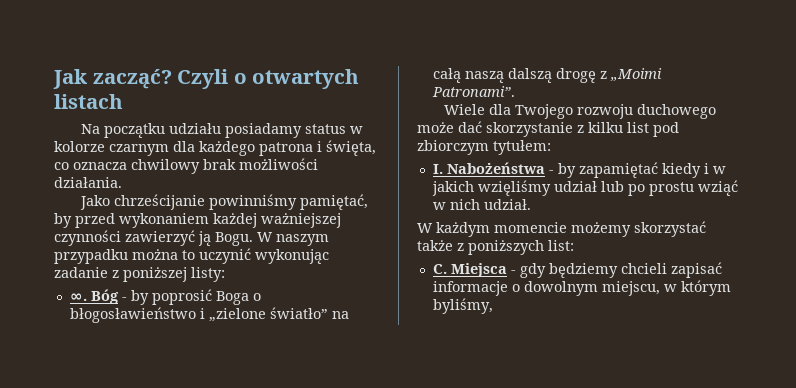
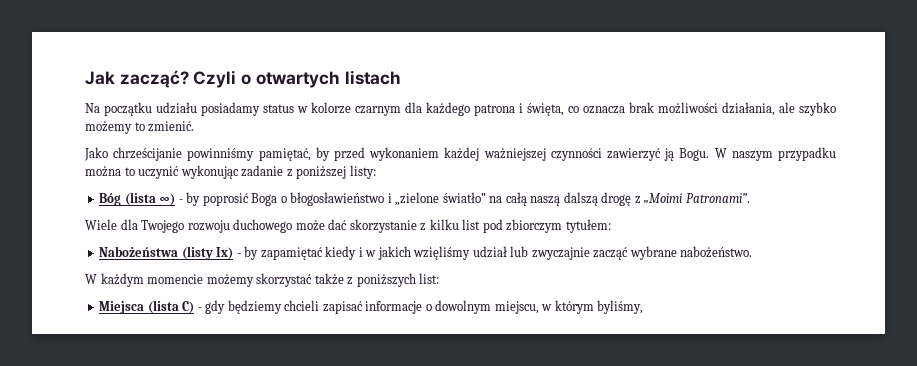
[131,159,200,174] chwilowy -> (625, 110) none
[54,177,122,188] działania. -> [722,102,836,116] [85,121,195,134] działania, ale szybko możemy to zmienić.
[69,289,119,304] ∞. Bóg -> [99,192,176,206] Bóg (lista ∞)
[432,162,545,174] I. Nabożeństwa -> [99,246,234,260] Nabożeństwa (listy Ix)
[627,180,738,196] [432,199,531,210] po prostu wziąć w nich udział. -> [531,246,753,260] zwyczajnie zacząć wybrane nabożeństwo.
[432,263,507,277] C. Miejsca -> [99,300,195,314] Miejsca (lista C)

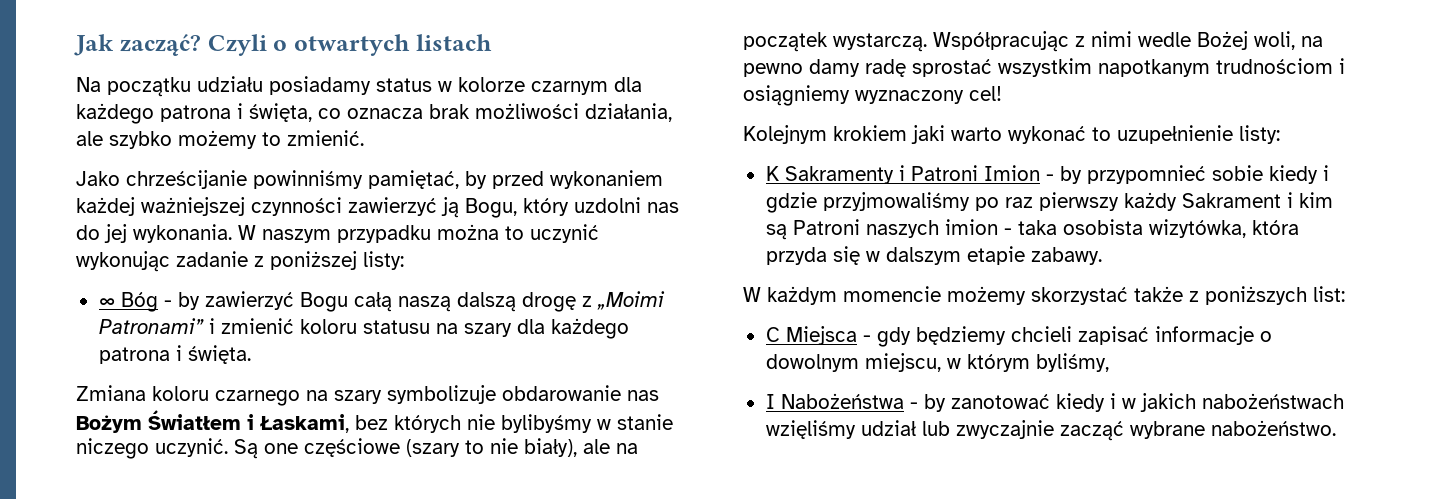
[679,148,710,161] Bogu. -> [465,197,679,218] [76,224,232,243] Bogu, który uzdolni nas do jej wykonania.
[99,192,503,206] Bóg (lista ∞) - by poprosić Boga o błogosławieństwo i „zielone światło” na -> [98,291,348,312] ∞ Bóg - by zawierzyć Bogu
[685,193,750,203] [85,219,611,233] [99,246,753,260] Patronami”. // Wiele dla Twojego rozwoju duchowego może dać skorzystanie z kilku list pod zbiorczym tytułem: // Nabożeństwa (listy Ix) - by zapamiętać kiedy i w jakich wzięliśmy udział lub zwyczajnie zacząć wybrane nabożeństwo. -> [98,318,629,339] [98,345,251,364] [76,385,659,406] [76,410,673,433] [76,438,638,459] [743,31,1323,52] [743,58,1345,77] [743,85,1002,106] [743,125,1280,144] [765,165,1329,184] [765,192,1333,213] [765,219,1299,240] [765,246,1102,265] Patronami” i zmienić koloru statusu na szary dla każdego patrona i święta. // Zmiana koloru czarnego na szary symbolizuje obdarowanie nas Bożym Światłem i Łaskami, bez których nie bylibyśmy w stanie niczego uczynić. Są one częściowe (szary to nie biały), ale na początek wystarczą. Współpracując z nimi wedle Bożej woli, na pewno damy radę sprostać wszystkim napotkanym trudnościom i osiągniemy wyznaczony cel! // Kolejnym krokiem jaki warto wykonać to uzupełnienie listy: // K Sakramenty i Patroni Imion - by przypomnieć sobie kiedy i gdzie przyjmowaliśmy po raz pierwszy każdy Sakrament i kim są Patroni naszych imion - taka osobista wizytówka, która przyda się w dalszym etapie zabawy.
[99,300,195,314] Miejsca (lista C) -> [765,326,857,345] C Miejsca
(644, 307) none -> [765,393,1344,412] [765,420,1336,441] // I Nabożeństwa - by zanotować kiedy i w jakich nabożeństwach wzięliśmy udział lub zwyczajnie zacząć wybrane nabożeństwo.

